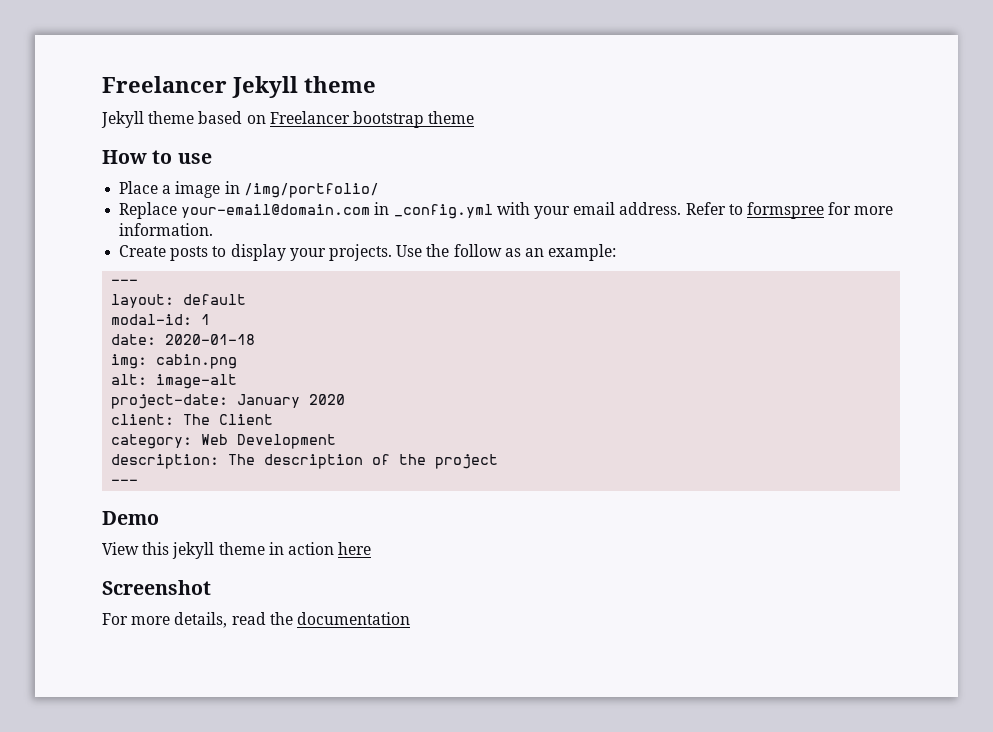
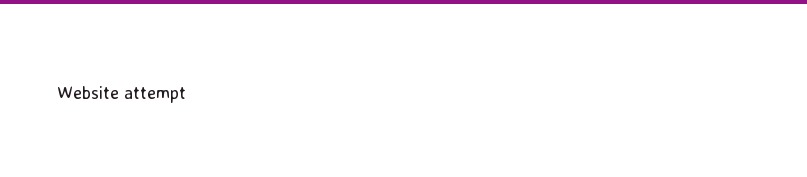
[102,76,376,98] [101,111,475,128] [102,150,212,164] [119,181,379,198] [119,202,894,219] [119,223,214,236] [119,244,617,261] [111,279,139,285] [111,294,247,308] [111,314,211,325] [111,334,256,345] [111,354,238,369] [111,374,238,389] [111,394,346,409] [111,414,274,425] [111,434,337,449] [111,454,499,469] [111,479,139,485] [102,511,159,525] [102,542,372,559] [102,580,211,595] [102,612,410,628] Freelancer Jekyll theme // Jekyll theme based on Freelancer bootstrap theme // How to use // Place a image in /img/portfolio/ // Replace your-email@domain.com in _config.yml with your email address. Refer to formspree for more information. // Create posts to display your projects. Use the follow as an example: // --- // layout: default // modal-id: 1 // date: 2020-01-18 // img: cabin.png // alt: image-alt // project-date: January 2020 // client: The Client // category: Web Development // description: The description of the project // --- // Demo // View this jekyll theme in action here // Screenshot // For more details, read the documentation -> [57,86,186,103] Website attempt

